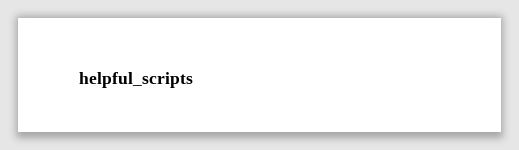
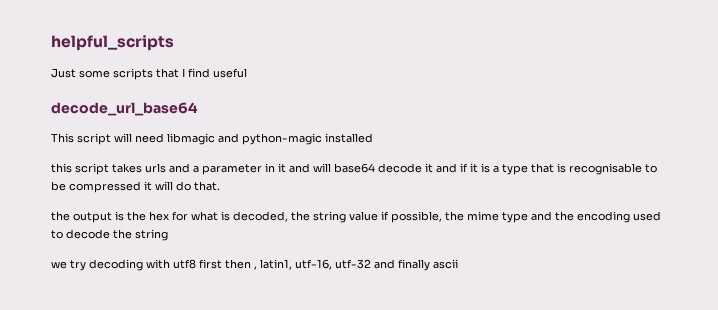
(193, 80) none -> [51,68,247,80] [51,102,198,116] [51,133,373,145] [51,163,657,175] [51,181,220,193] [51,211,661,223] [51,229,168,241] [51,259,458,271] // Just some scripts that I find useful // decode_url_base64 // This script will need libmagic and python-magic installed // this script takes urls and a parameter in it and will base64 decode it and if it is a type that is recognisable to be compressed it will do that. // the output is the hex for what is decoded, the string value if possible, the mime type and the encoding used to decode the string // we try decoding with utf8 first then , latin1, utf-16, utf-32 and finally ascii

